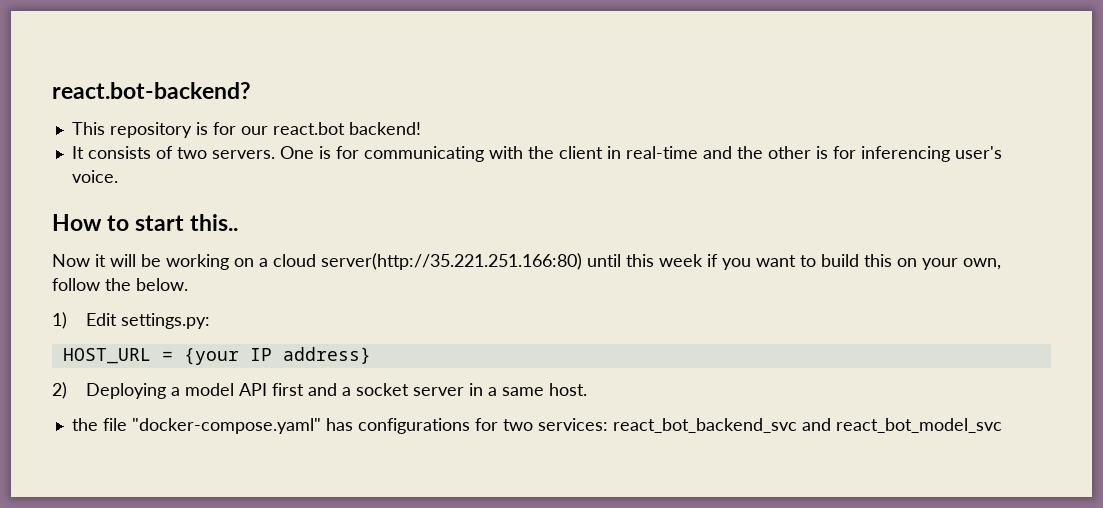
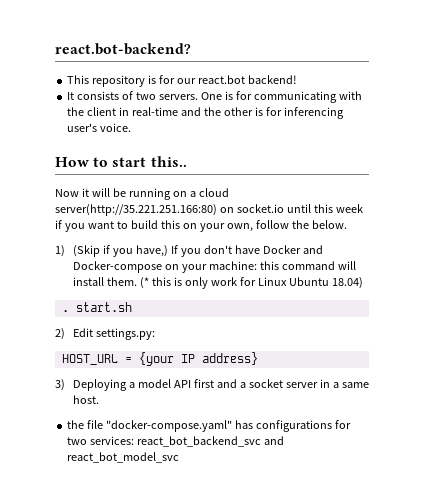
[166,254,229,270] working -> [128,188,171,200] running
(582, 261) none -> [219,204,284,213] on socket.io
(67, 320) none -> [73,245,323,257] [73,261,356,273] [73,277,363,289] [61,302,132,312] [55,328,65,340] (Skip if you have,) If you don't have Docker and Docker-compose on your machine: this command will install them. (* this is only work for Linux Ubuntu 18.04) // . start.sh // 2)
[52,382,67,399] 2) -> [55,379,65,391] 3)

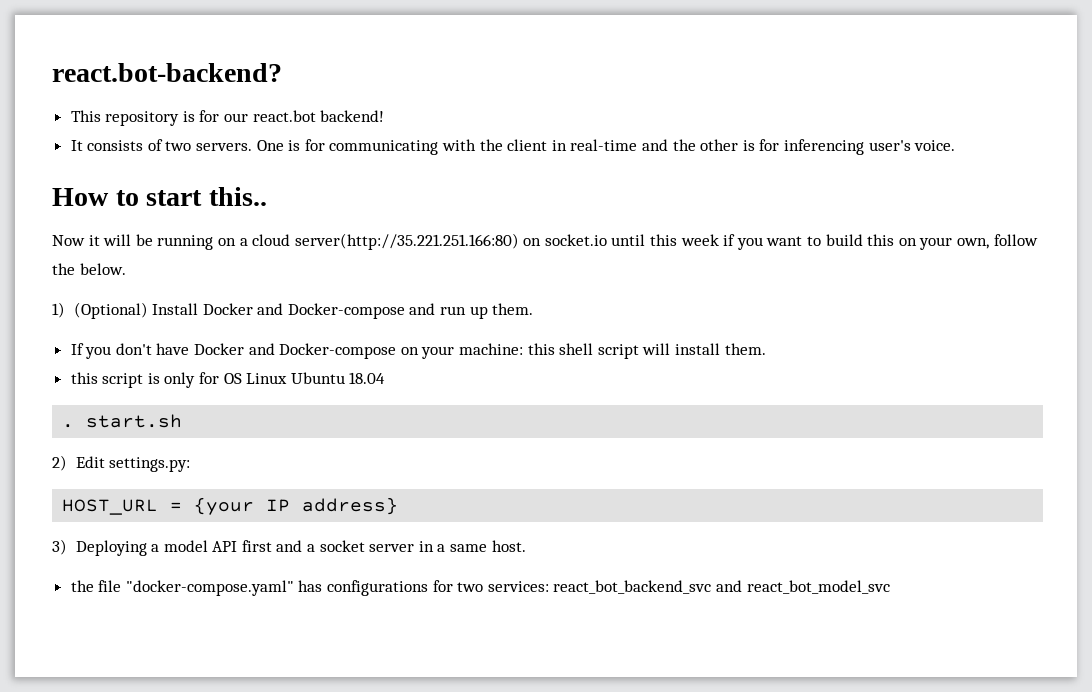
[73,245,169,257] (Skip if you have,) -> [73,302,534,319] (Optional) Install Docker and Docker-compose and run up them. //
[282,261,336,270] command -> [559,343,639,359] shell script
[140,277,256,289] (* this is only work for -> [70,372,242,388] // this script is only for OS
[331,277,363,289] 18.04) -> [349,372,386,384] 18.04

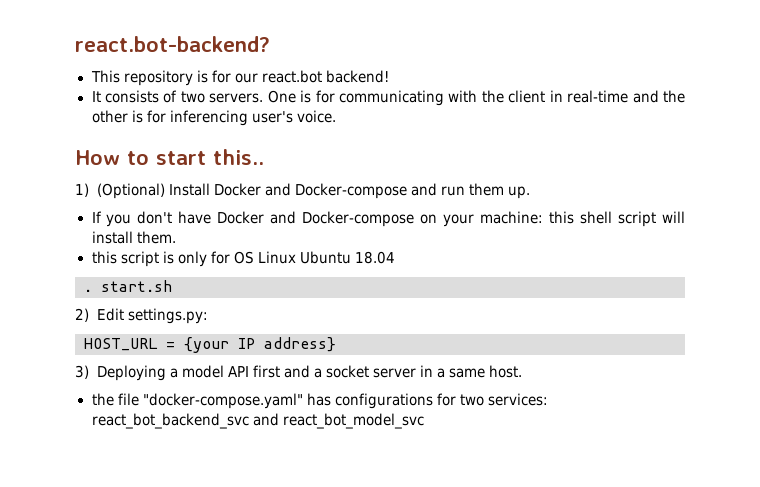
[52,233,1038,250] [52,263,126,275] // Now it will be running on a cloud server(http://35.221.251.166:80) on socket.io until this week if you want to build this on your own, follow the below. -> (264, 157) none
[469,303,534,319] up them. -> [468,183,530,199] them up.

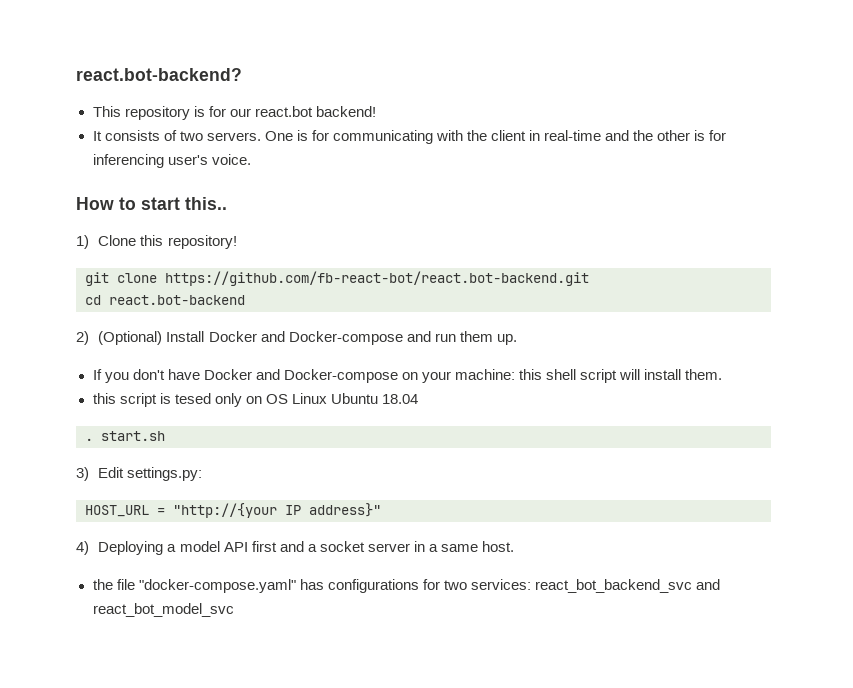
(89, 190) none -> [98,235,237,249] [85,271,589,286] [85,295,245,305] [76,331,89,345] Clone this repository! // git clone https://github.com/fb-react-bot/react.bot-backend.git // cd react.bot-backend // 2)
[177,251,230,267] only for -> [174,393,262,407] tesed only on
[75,308,89,322] 2) -> [76,467,89,481] 3)
[184,337,336,353] [75,365,89,379] {your IP address} // 3) -> [173,503,381,518] [76,541,89,555] "http://{your IP address}" // 4)

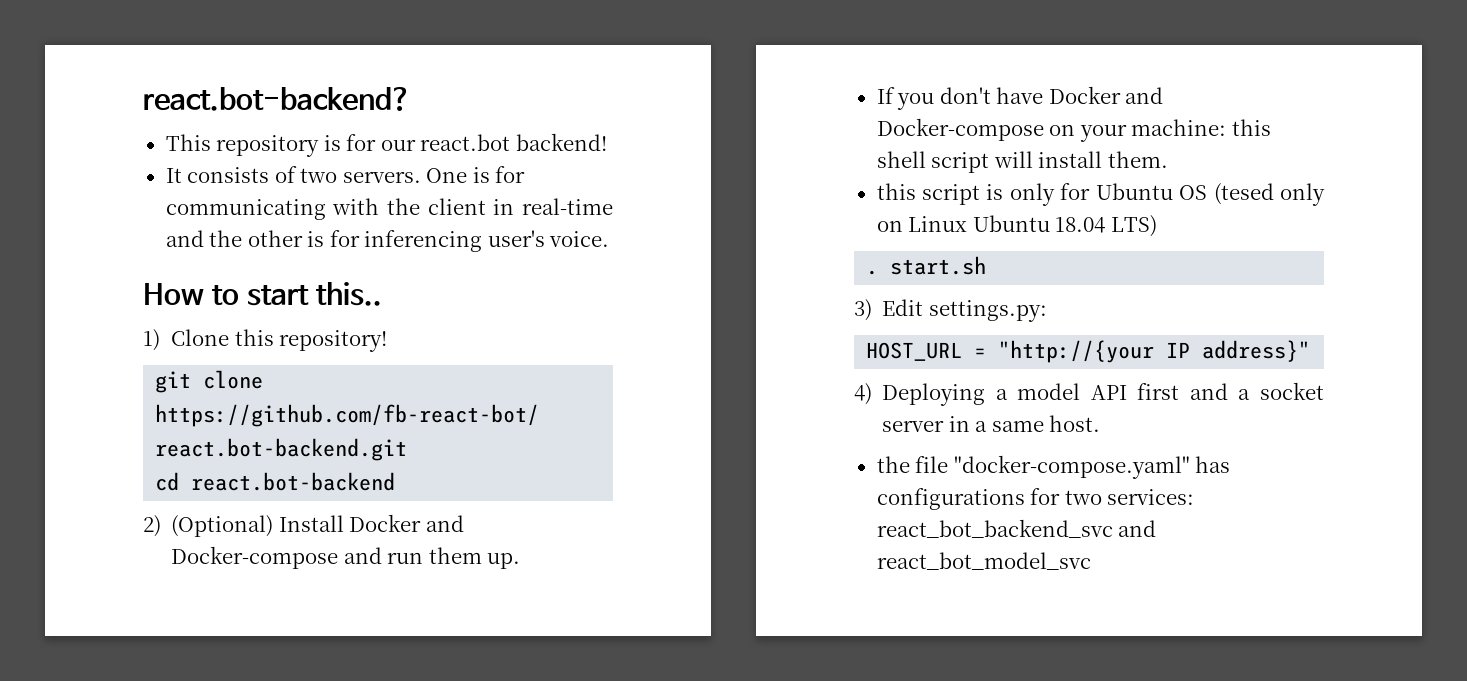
[174,393,211,404] tesed -> [1009,183,1274,206] only for Ubuntu OS (tesed
[265,394,288,404] OS -> (903, 226) none
(418, 399) none -> [1110,215,1157,237] LTS)

